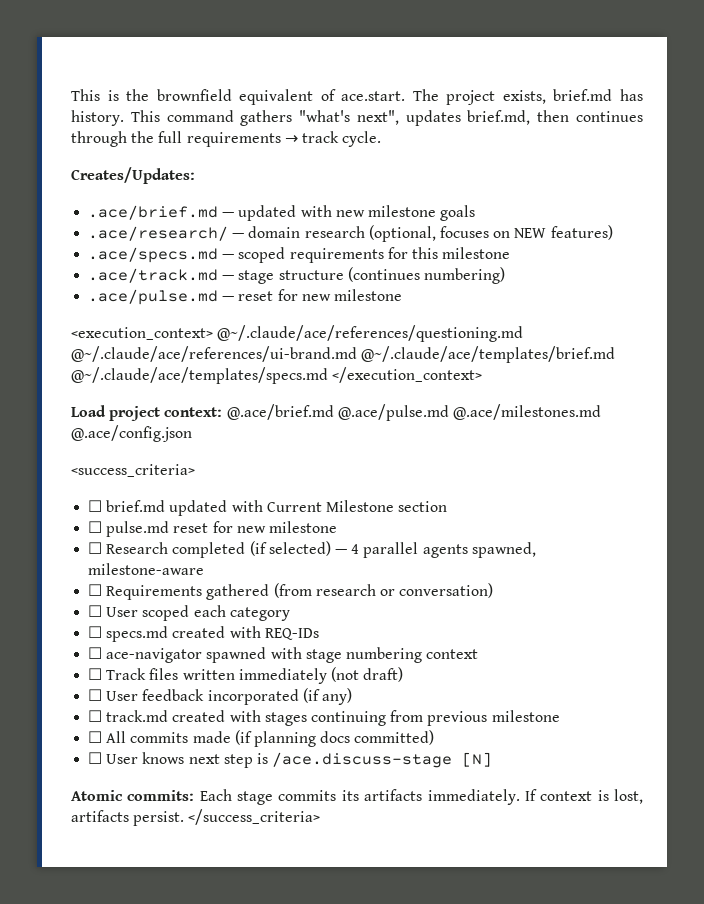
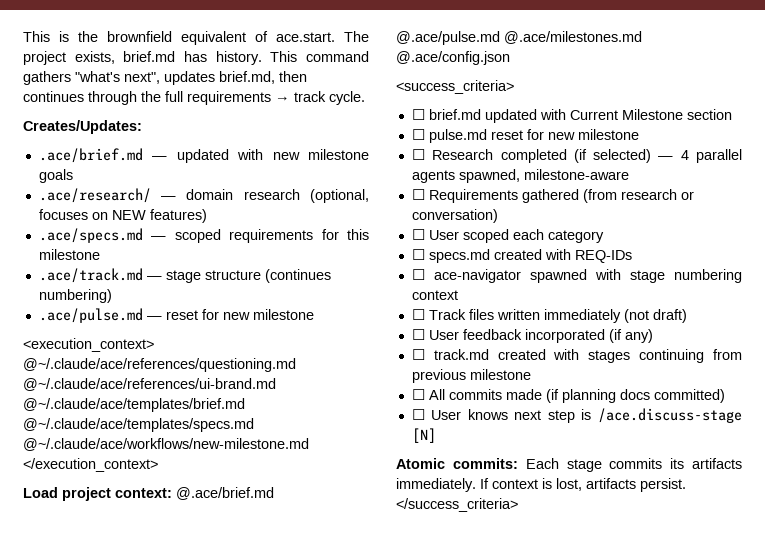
(328, 375) none -> [23,438,309,451] @~/.claude/ace/workflows/new-milestone.md

